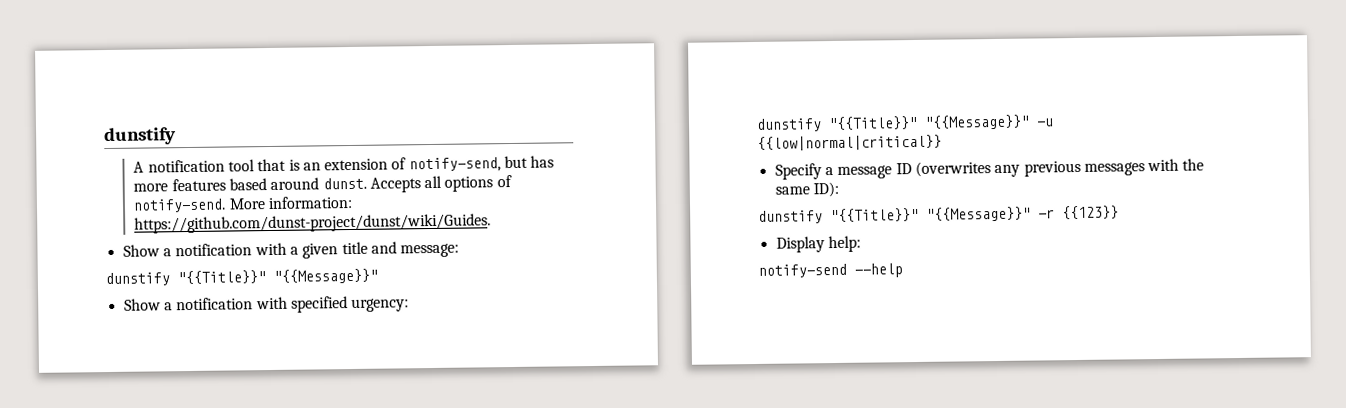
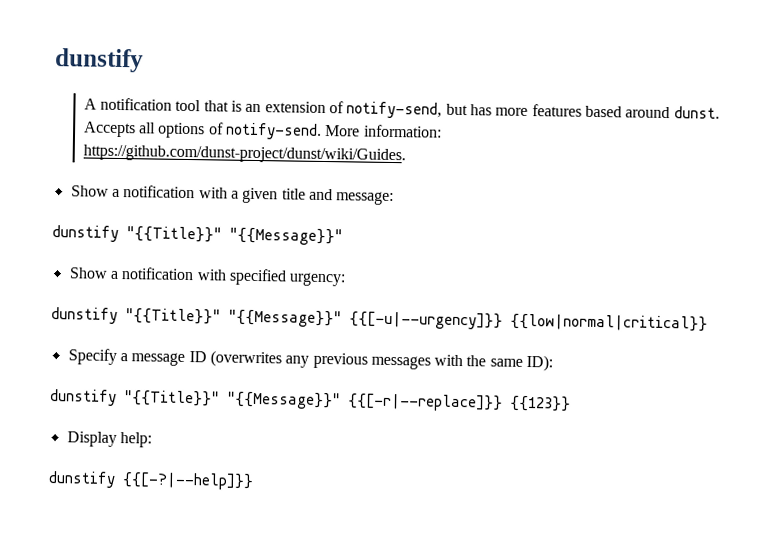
[1036,118,1054,127] -u -> [349,311,503,330] {{[-u|--urgency]}}
[1038,209,1055,219] -r -> [348,393,503,412] {{[-r|--replace]}}
[758,263,903,278] notify-send --help -> [48,471,254,490] dunstify {{[-?|--help]}}

